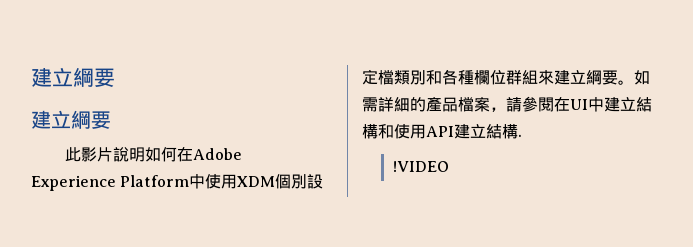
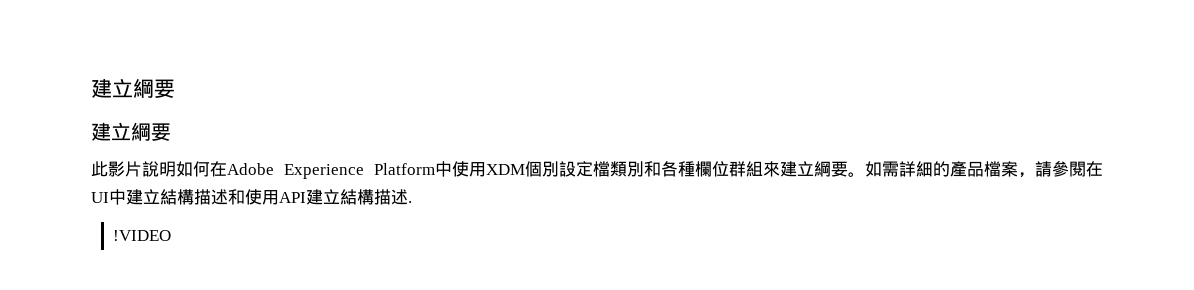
(378, 131) none -> [194,189,228,205] 描述
(518, 131) none -> [374,189,408,205] 描述

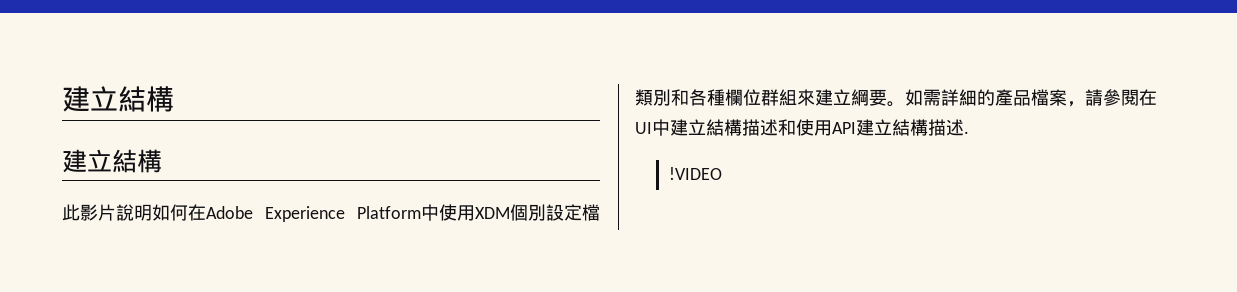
[91,78,175,98] [91,122,171,141] 建立綱要 // 建立綱要 -> [62,86,174,112] [62,149,162,173] 建立結構 // 建立結構

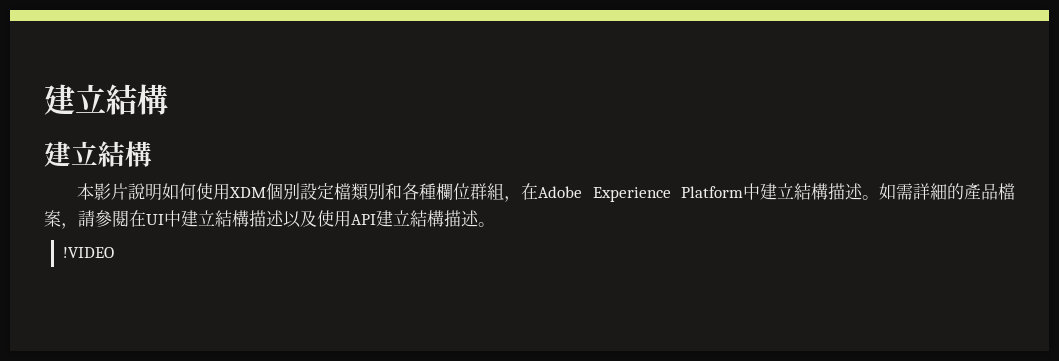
[62,204,80,221] 此 -> [77,183,95,200] 本
[188,204,439,222] 在Adobe Experience Platform中 -> (197, 191) none
[797,89,887,106] 來建立綱要 -> [504,183,863,202] ，在Adobe Experience Platform中建立結構描述
[778,119,796,136] 和 -> [283,210,317,228] 以及
[964,131,969,134] . -> [478,222,495,227] 。

